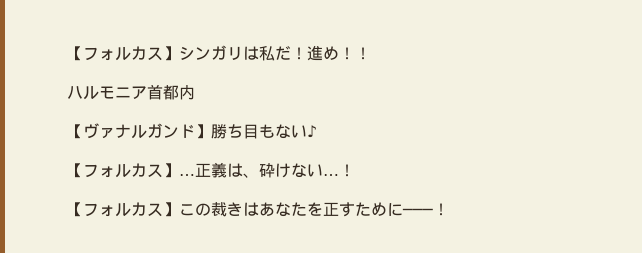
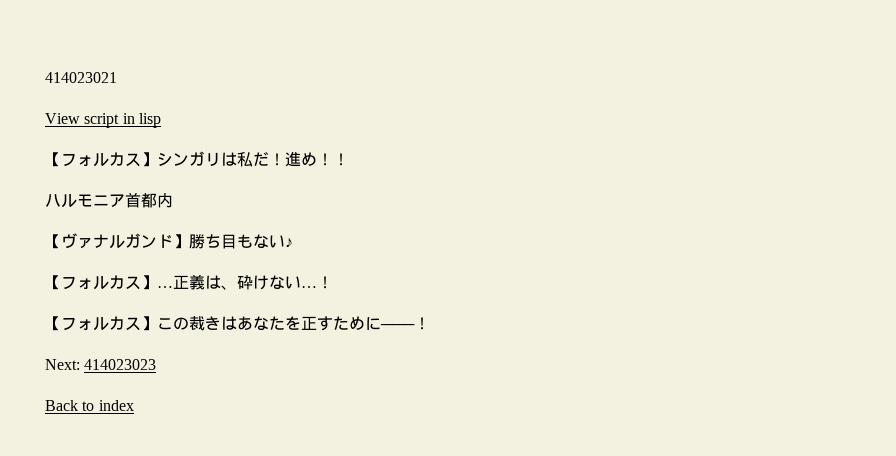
(67, 53) none -> [45,72,117,83] [45,113,161,128] 414023021 // View script in lisp //
(449, 209) none -> [45,359,157,370] [45,400,134,411] // Next: 414023023 // Back to index

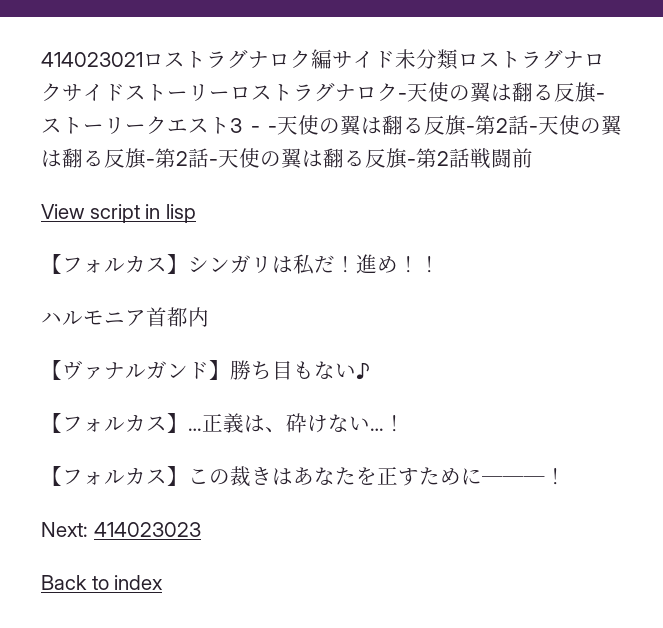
(117, 77) none -> [143,49,605,70] [41,82,605,103] [41,115,623,136] [41,148,533,169] ロストラグナロク編サイド未分類ロストラグナロクサイドストーリーロストラグナロク-天使の翼は翻る反旗-ストーリークエスト3 - -天使の翼は翻る反旗-第2話-天使の翼は翻る反旗-第2話-天使の翼は翻る反旗-第2話戦闘前

